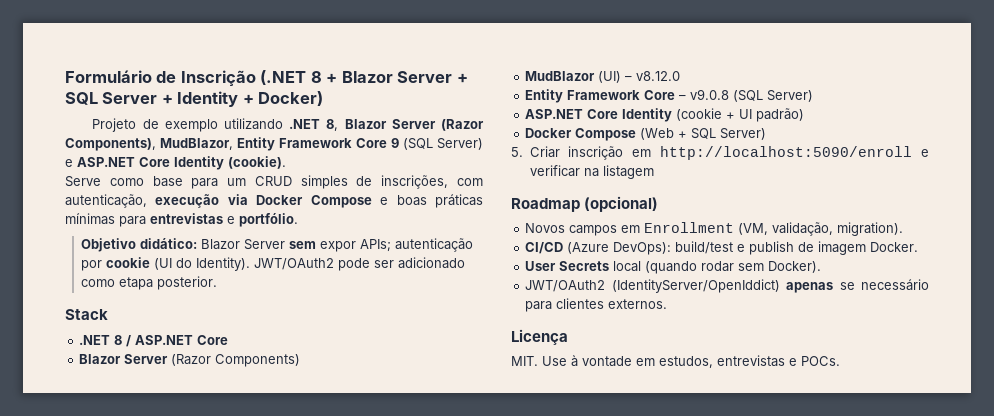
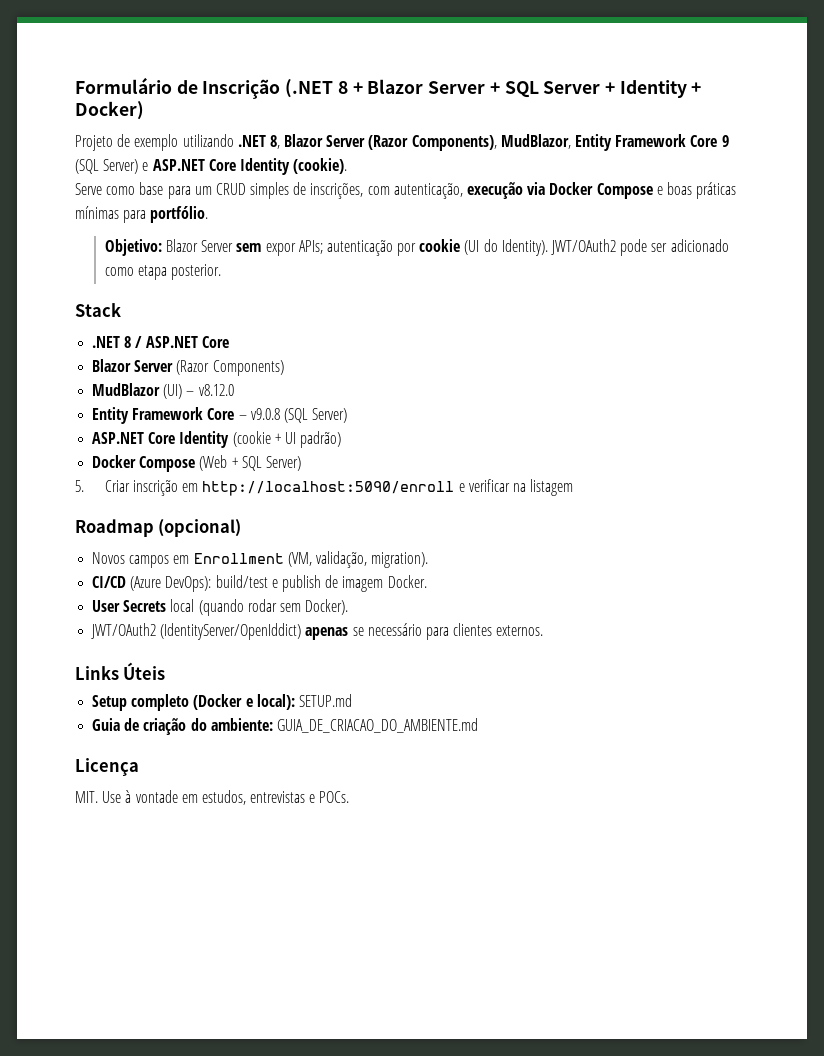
[150,213,235,224] entrevistas e -> (147, 216) none
[81,238,198,252] Objetivo didático: -> [104,239,162,256] Objetivo:
(668, 304) none -> [75,662,166,680] [92,694,352,711] [92,718,478,735] // Links Úteis // Setup completo (Docker e local): SETUP.md // Guia de criação do ambiente: GUIA_DE_CRIACAO_DO_AMBIENTE.md

